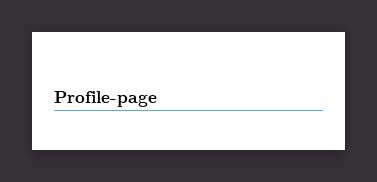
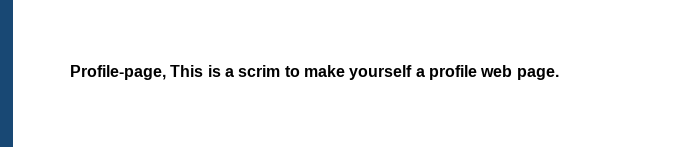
[54,91,157,107] Profile-page -> [70,65,559,80] Profile-page, This is a scrim to make yourself a profile web page.

